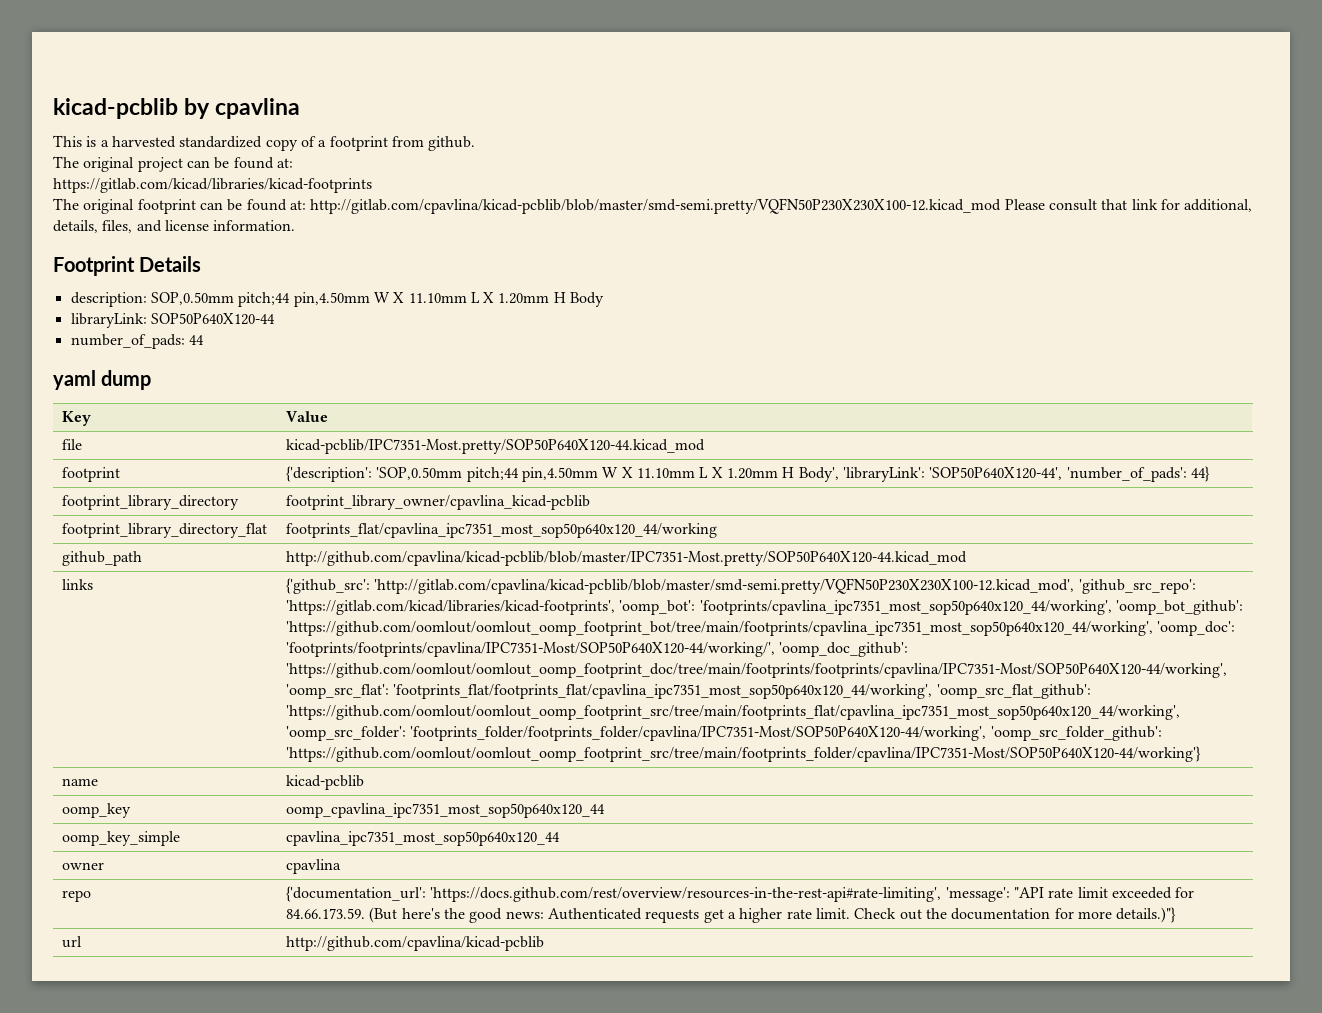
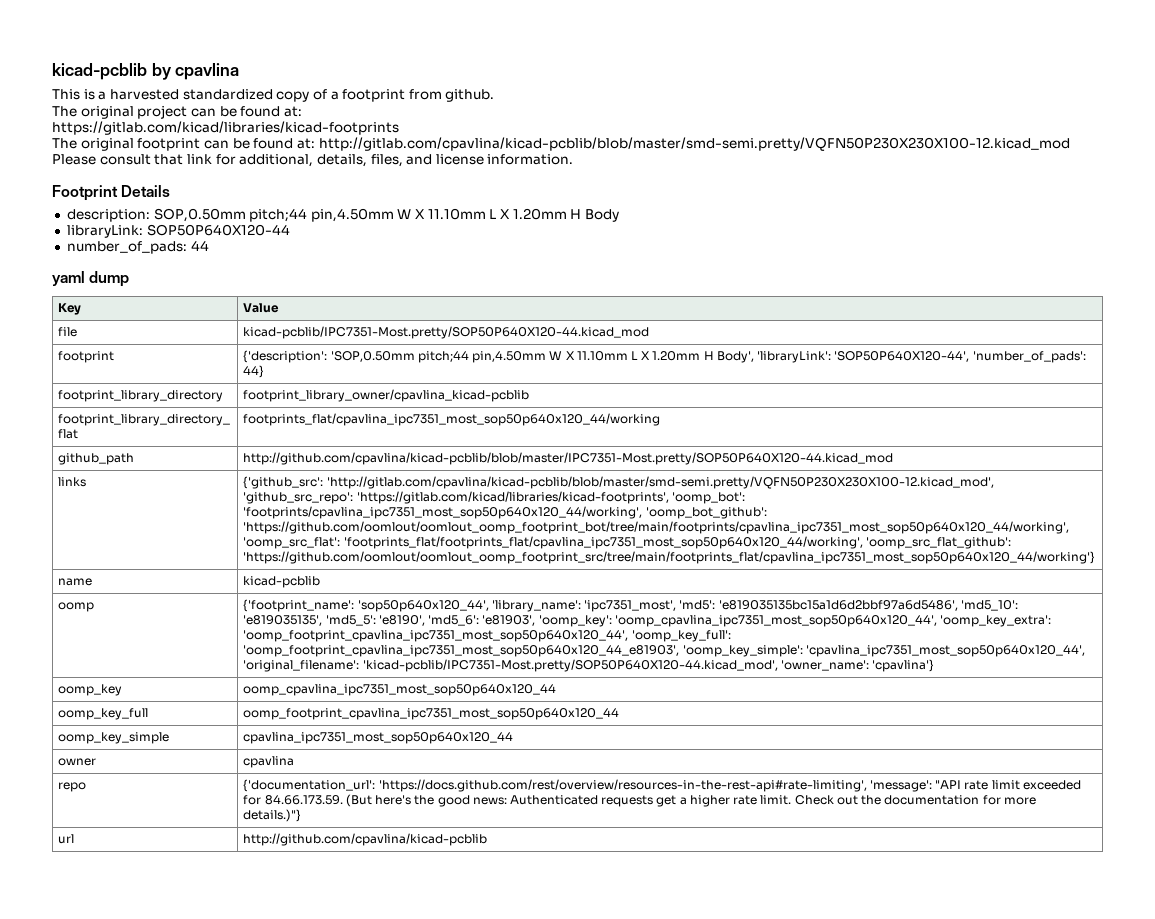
[1157,621,1236,636] [286,642,909,657] [286,663,1228,678] [286,684,1091,699] [286,705,1181,720] [286,726,1162,741] [286,746,1202,762] [62,778,99,786] [286,775,365,790] 'oomp_doc': 'footprints/footprints/cpavlina/IPC7351-Most/SOP50P640X120-44/working/', 'oomp_doc_github': 'https://github.com/oomlout/oomlout_oomp_footprint_doc/tree/main/footprints/footprints/cpavlina/IPC7351-Most/SOP50P640X120-44/working', 'oomp_src_flat': 'footprints_flat/footprints_flat/cpavlina_ipc7351_most_sop50p640x120_44/working', 'oomp_src_flat_github': 'https://github.com/oomlout/oomlout_oomp_footprint_src/tree/main/footprints_flat/cpavlina_ipc7351_most_sop50p640x120_44/working', 'oomp_src_folder': 'footprints_folder/footprints_folder/cpavlina/IPC7351-Most/SOP50P640X120-44/working', 'oomp_src_folder_github': 'https://github.com/oomlout/oomlout_oomp_footprint_src/tree/main/footprints_folder/cpavlina/IPC7351-Most/SOP50P640X120-44/working'} // name | kicad-pcblib -> [243,536,1011,549] [243,551,1096,564] [58,578,93,586] [243,576,321,588] [58,602,95,612] [243,599,1018,612] [243,615,1051,627] [243,630,731,642] [243,645,1085,657] [243,659,935,672] 'oomp_src_flat': 'footprints_flat/footprints_flat/cpavlina_ipc7351_most_sop50p640x120_44/working', 'oomp_src_flat_github': 'https://github.com/oomlout/oomlout_oomp_footprint_src/tree/main/footprints_flat/cpavlina_ipc7351_most_sop50p640x120_44/working'} // name | kicad-pcblib // oomp | {'footprint_name': 'sop50p640x120_44', 'library_name': 'ipc7351_most', 'md5': 'e819035135bc15a1d6d2bbf97a6d5486', 'md5_10': 'e819035135', 'md5_5': 'e8190', 'md5_6': 'e81903', 'oomp_key': 'oomp_cpavlina_ipc7351_most_sop50p640x120_44', 'oomp_key_extra': 'oomp_footprint_cpavlina_ipc7351_most_sop50p640x120_44', 'oomp_key_full': 'oomp_footprint_cpavlina_ipc7351_most_sop50p640x120_44_e81903', 'oomp_key_simple': 'cpavlina_ipc7351_most_sop50p640x120_44', 'original_filename': 'kicad-pcblib/IPC7351-Most.pretty/SOP50P640X120-44.kicad_mod', 'owner_name': 'cpavlina'}
(606, 810) none -> [58,708,149,720] [243,708,620,720] // oomp_key_full | oomp_footprint_cpavlina_ipc7351_most_sop50p640x120_44

